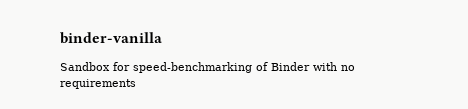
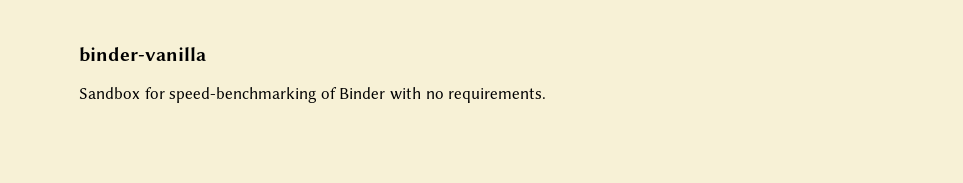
[60,79,136,89] requirements -> [448,88,547,103] requirements.

